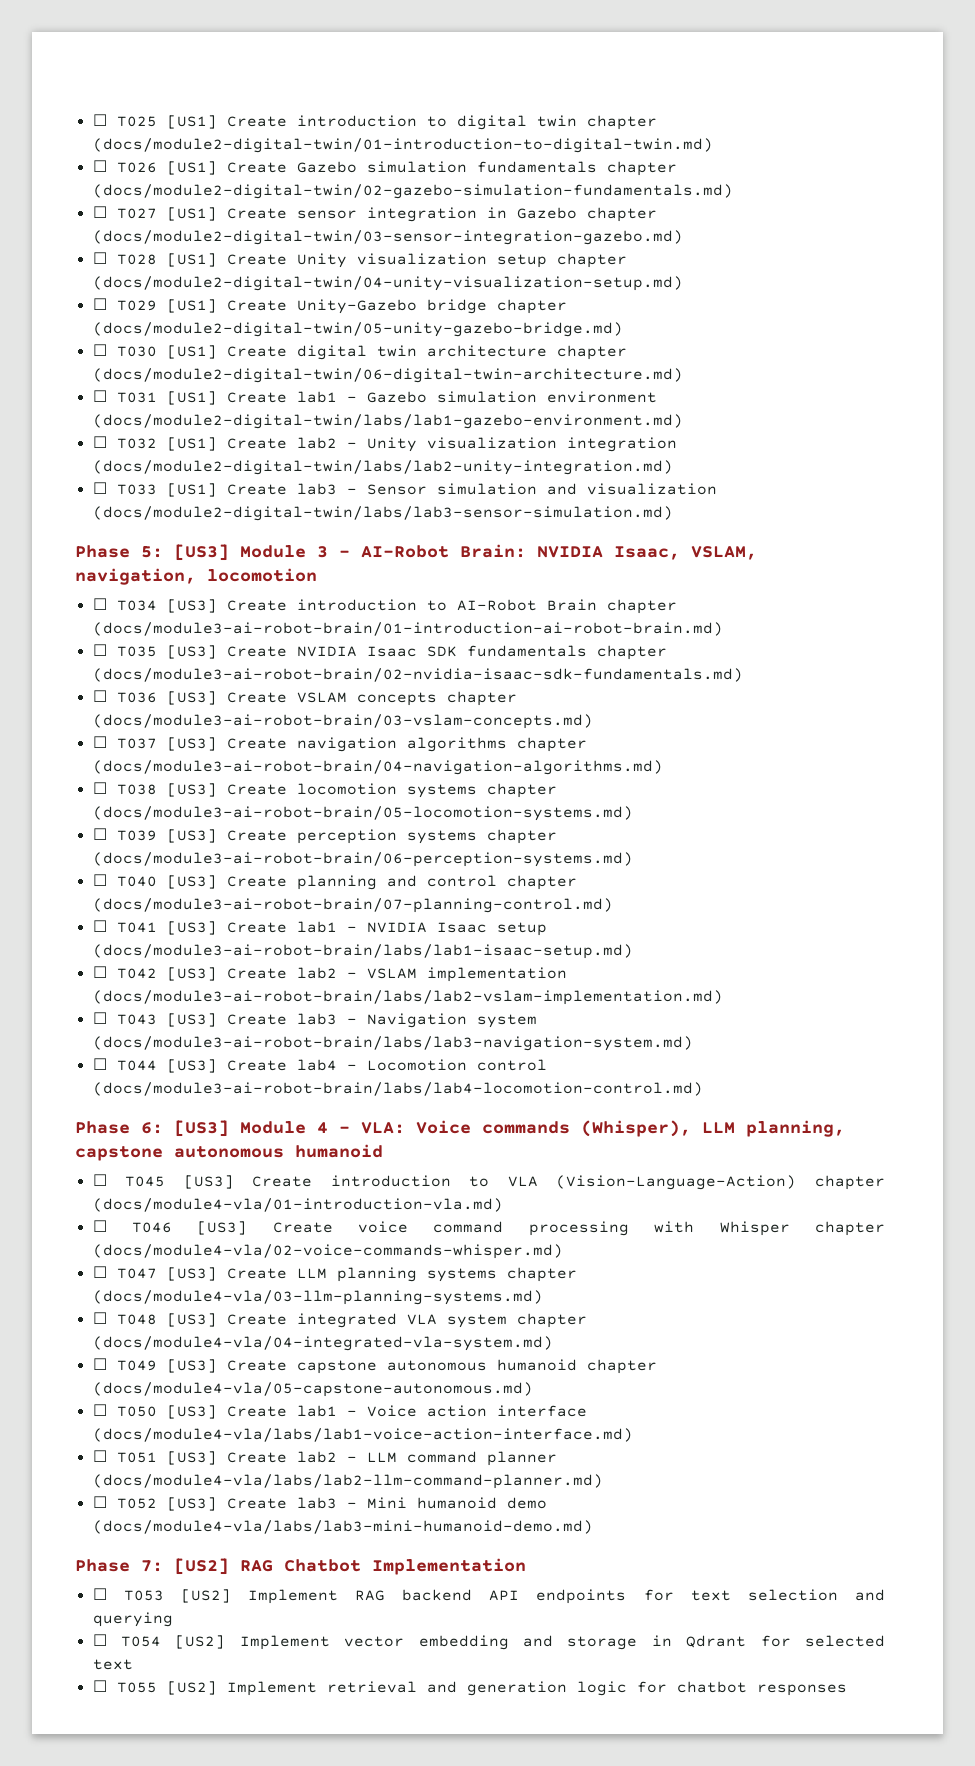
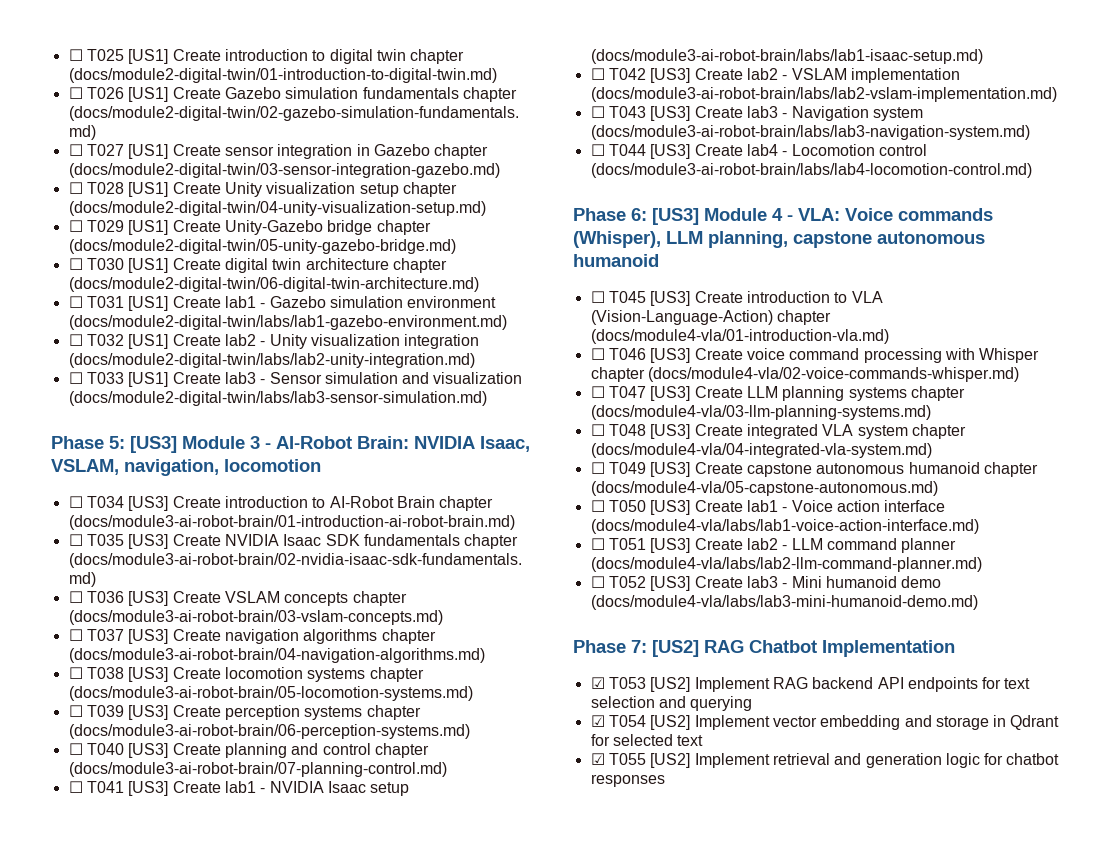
[92,1588,107,1600] ☐ -> [590,677,605,689] ☑
[92,1634,107,1646] ☐ -> [590,715,605,727] ☑
[92,1680,107,1692] ☐ -> [590,753,605,765] ☑

